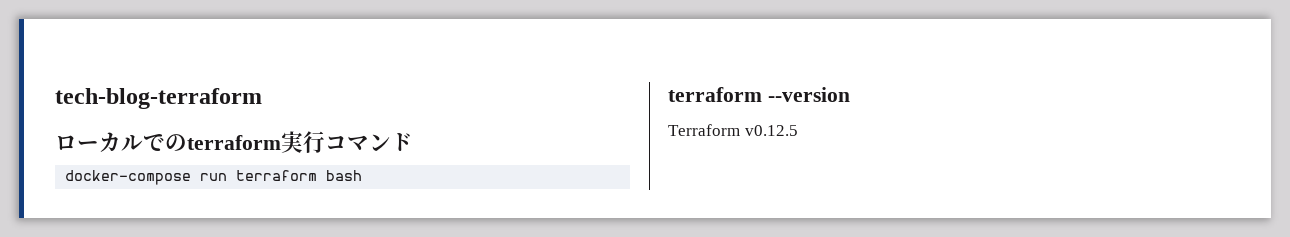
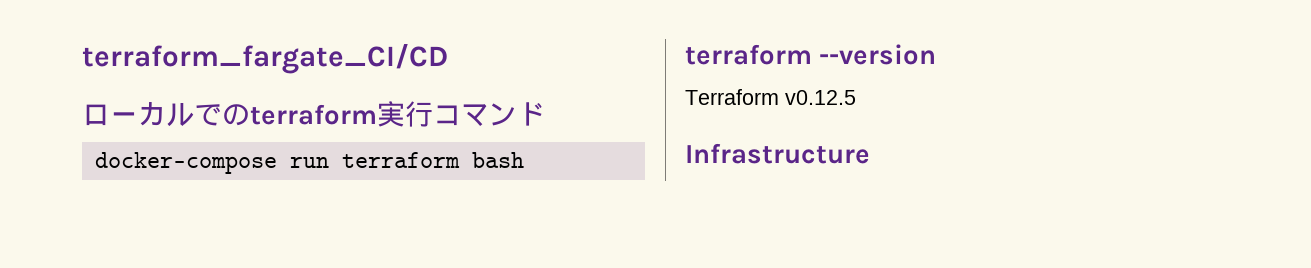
[55,88,262,109] tech-blog-terraform -> [82,44,448,74] terraform_fargate_CI/CD
(798, 130) none -> [685,143,870,164] // Infrastructure

